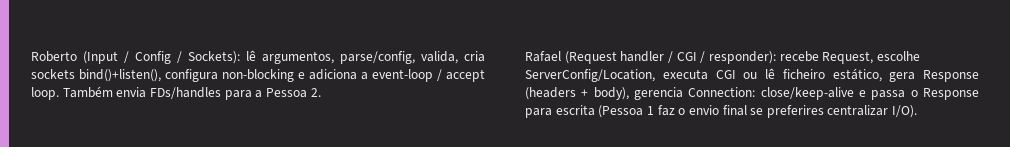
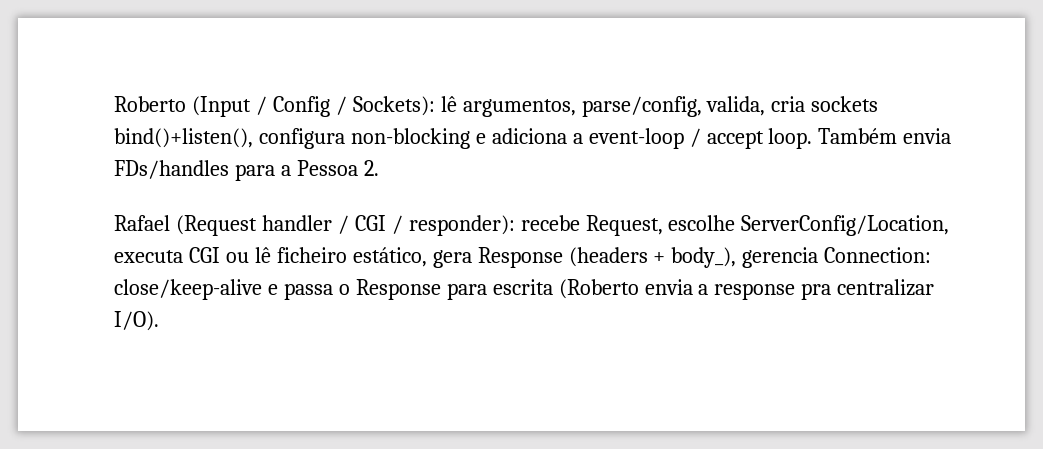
[593,87,629,100] body), -> [671,247,737,268] body_),
[598,105,824,118] (Pessoa 1 faz o envio final se preferires -> [558,279,832,300] (Roberto envia a response pra

